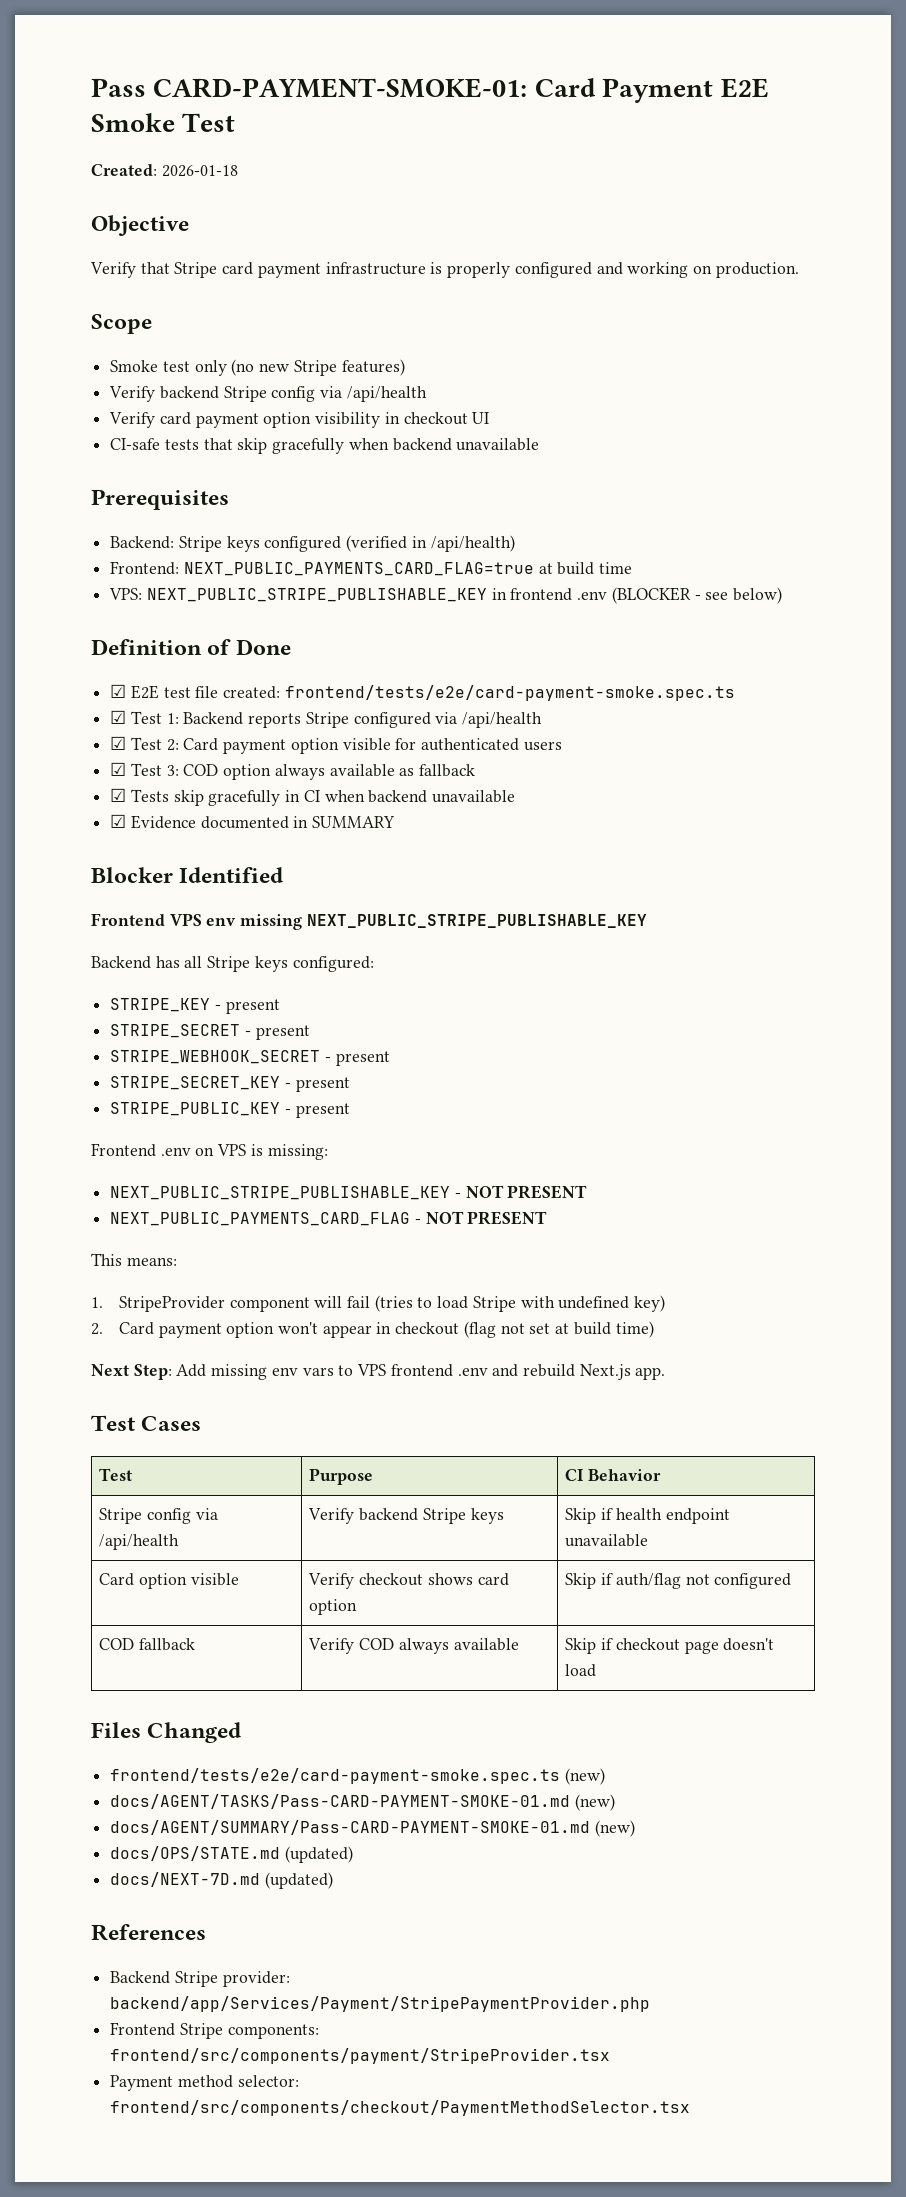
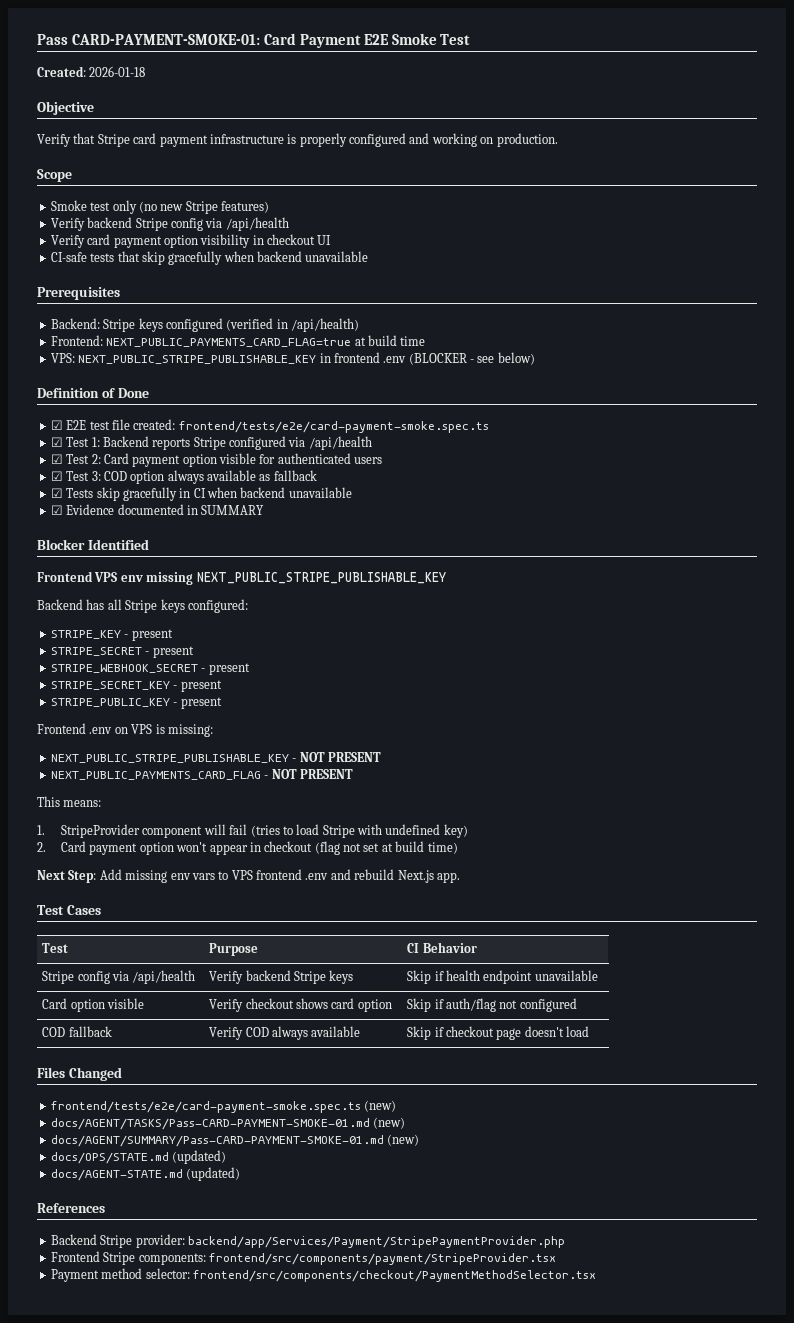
[110,1872,261,1887] docs/NEXT-7D.md -> [50,1169,183,1181] docs/AGENT-STATE.md

